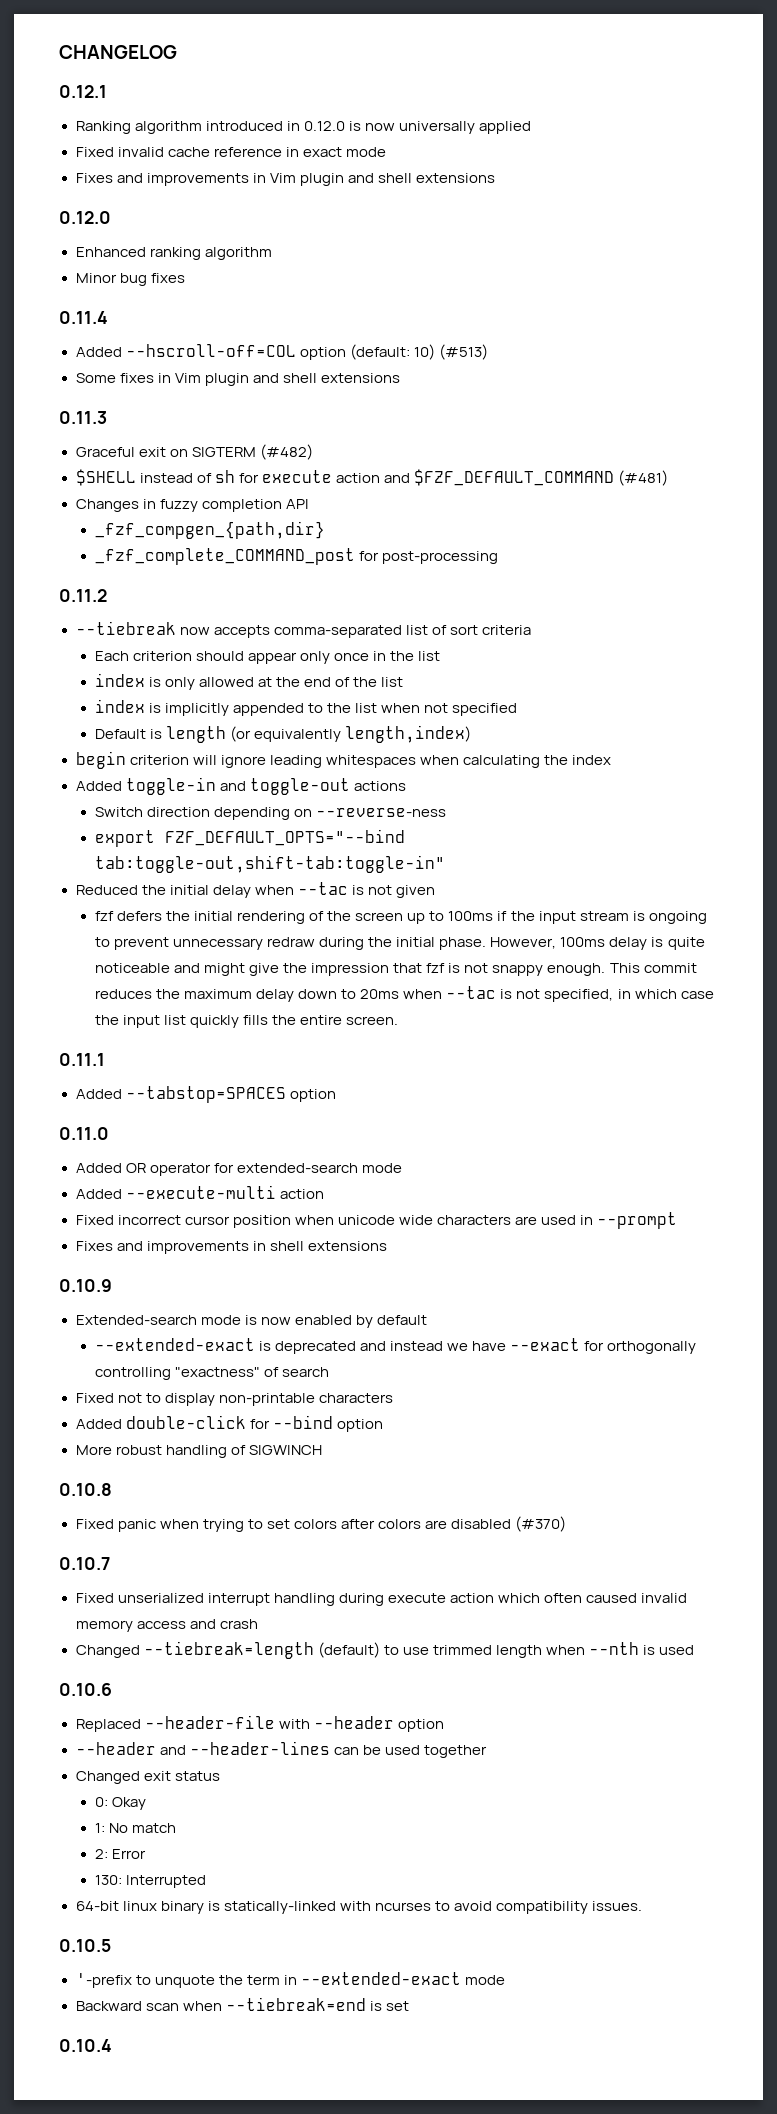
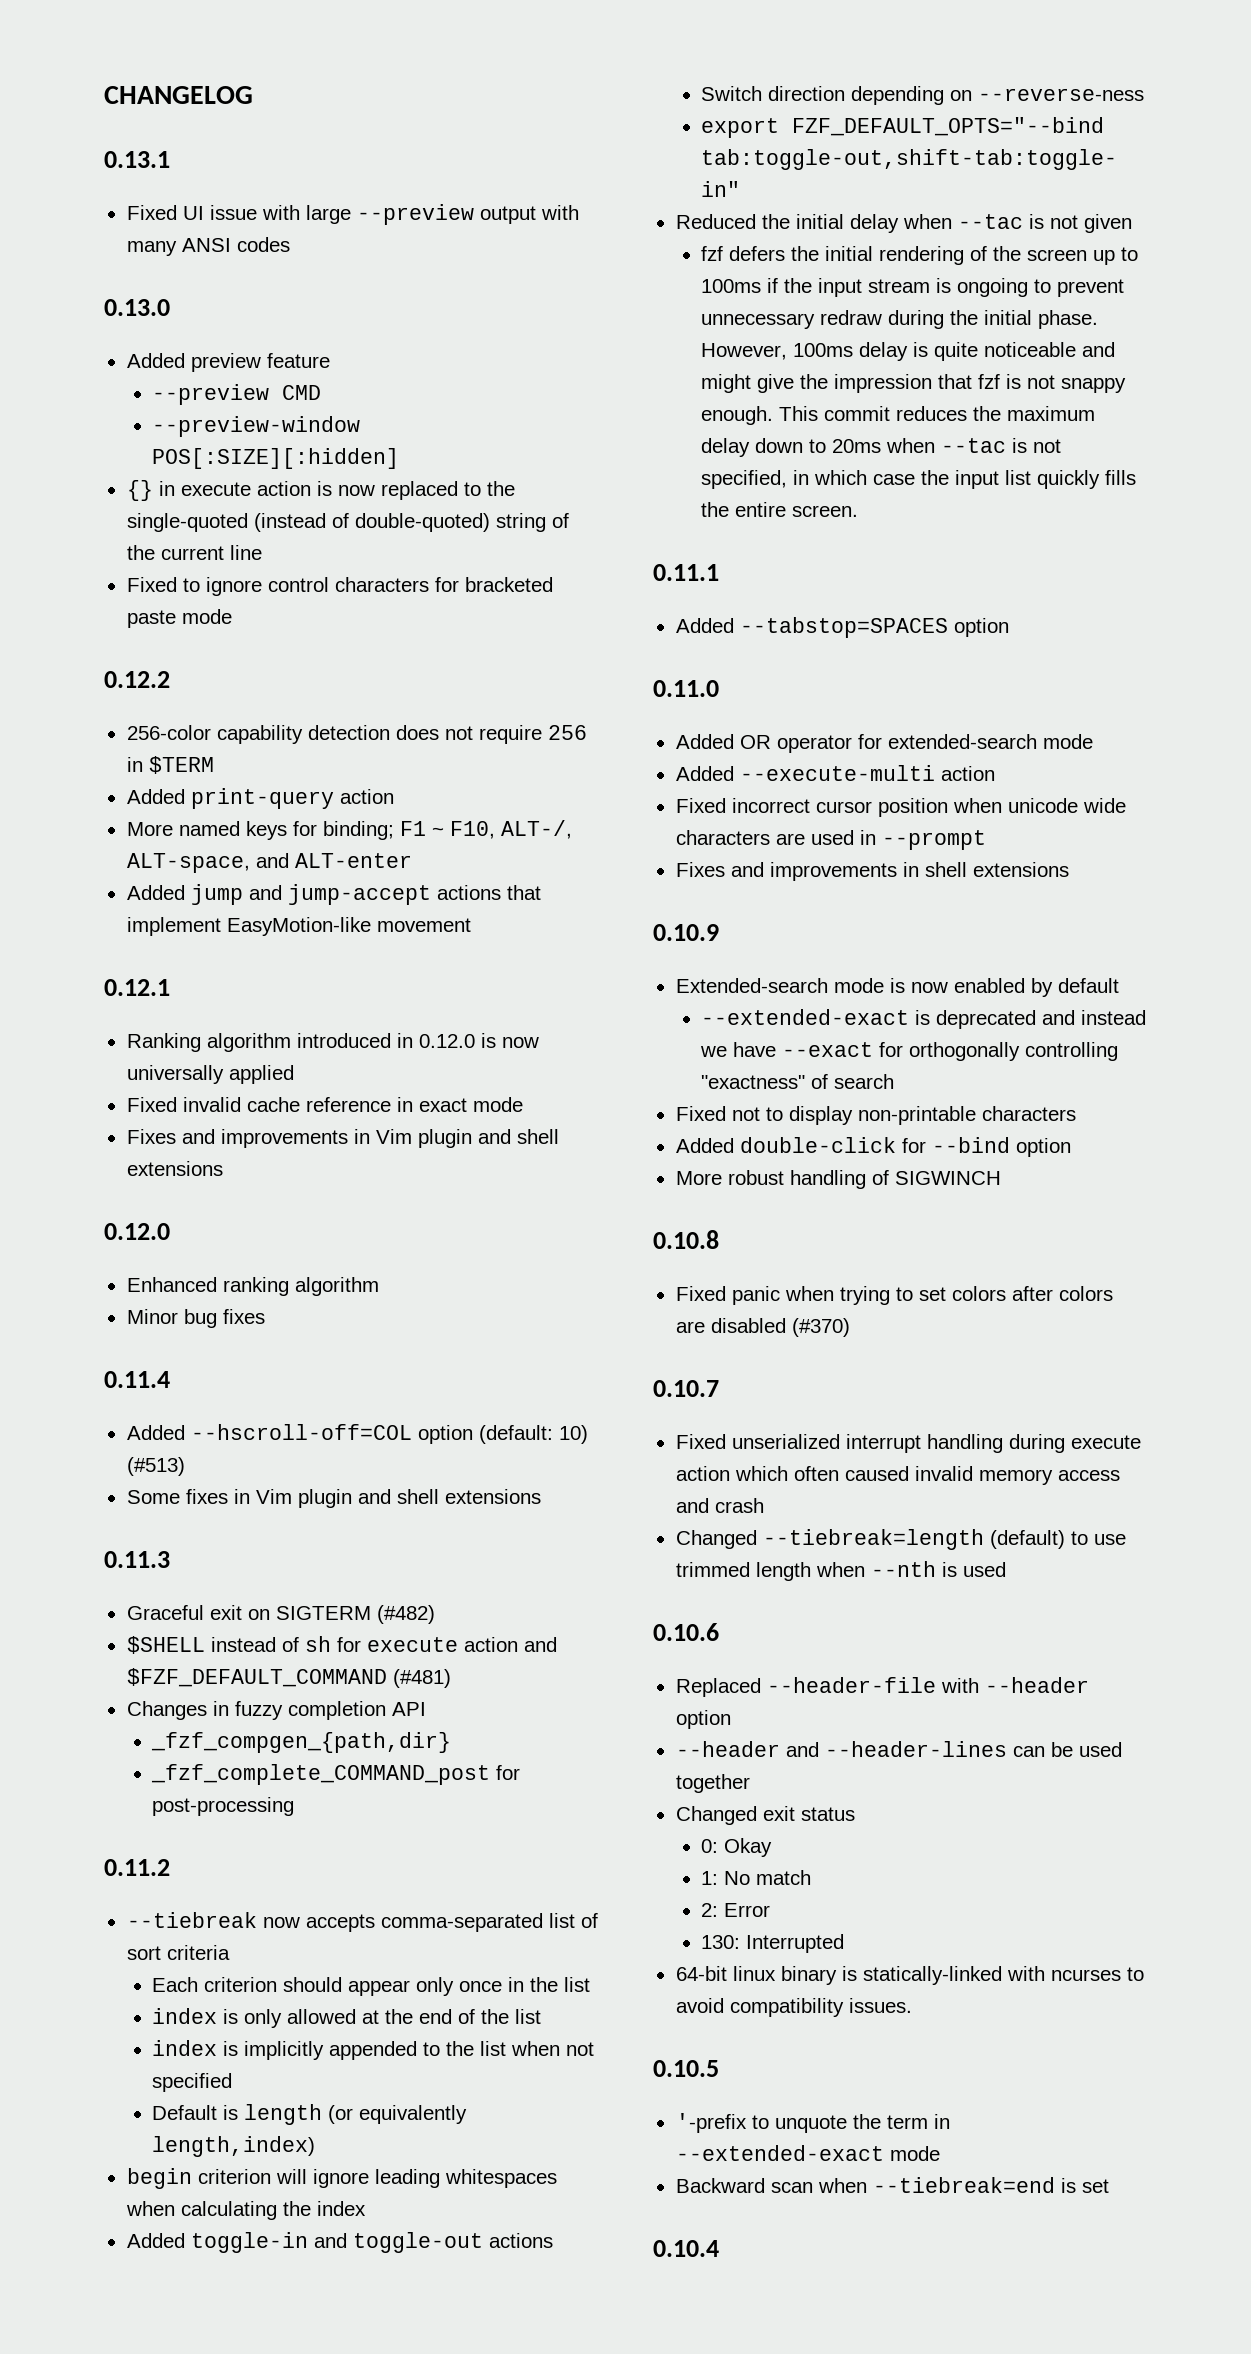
(177, 52) none -> [104,151,170,168] [126,204,579,225] [126,237,290,256] [104,299,170,316] [126,353,330,372] [152,384,322,405] [152,416,361,437] [152,448,400,469] [126,480,515,501] [126,513,569,532] [126,545,262,560] [126,577,553,596] [126,609,232,628] [104,671,170,688] [126,725,587,744] [126,756,214,774] [126,788,394,809] [126,820,572,840] [126,853,412,873] [126,884,541,905] [126,917,471,936] // 0.13.1 // Fixed UI issue with large --preview output with many ANSI codes // 0.13.0 // Added preview feature // --preview CMD // --preview-window POS[:SIZE][:hidden] // {} in execute action is now replaced to the single-quoted (instead of double-quoted) string of the current line // Fixed to ignore control characters for bracketed paste mode // 0.12.2 // 256-color capability detection does not require 256 in $TERM // Added print-query action // More named keys for binding; F1 ~ F10, ALT-/, ALT-space, and ALT-enter // Added jump and jump-accept actions that implement EasyMotion-like movement

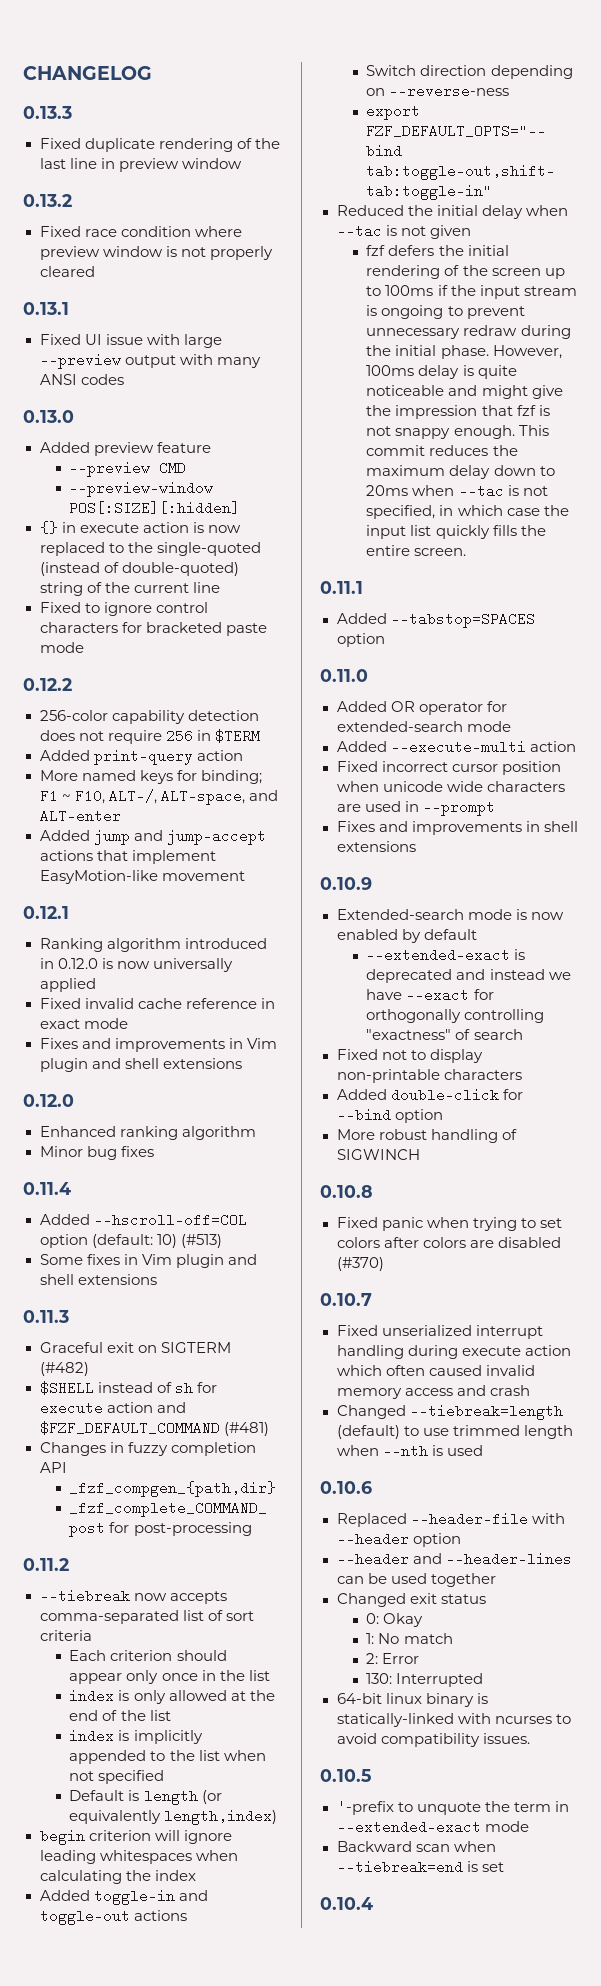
(253, 95) none -> [23,106,72,119] [39,138,280,152] [39,158,242,172] [23,194,72,207] [39,226,242,237] [39,246,273,260] [39,266,95,277] // 0.13.3 // Fixed duplicate rendering of the last line in preview window // 0.13.2 // Fixed race condition where preview window is not properly cleared

